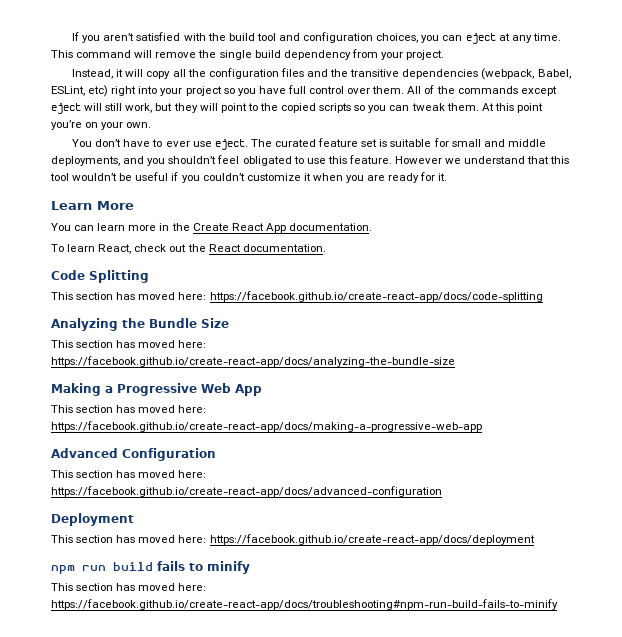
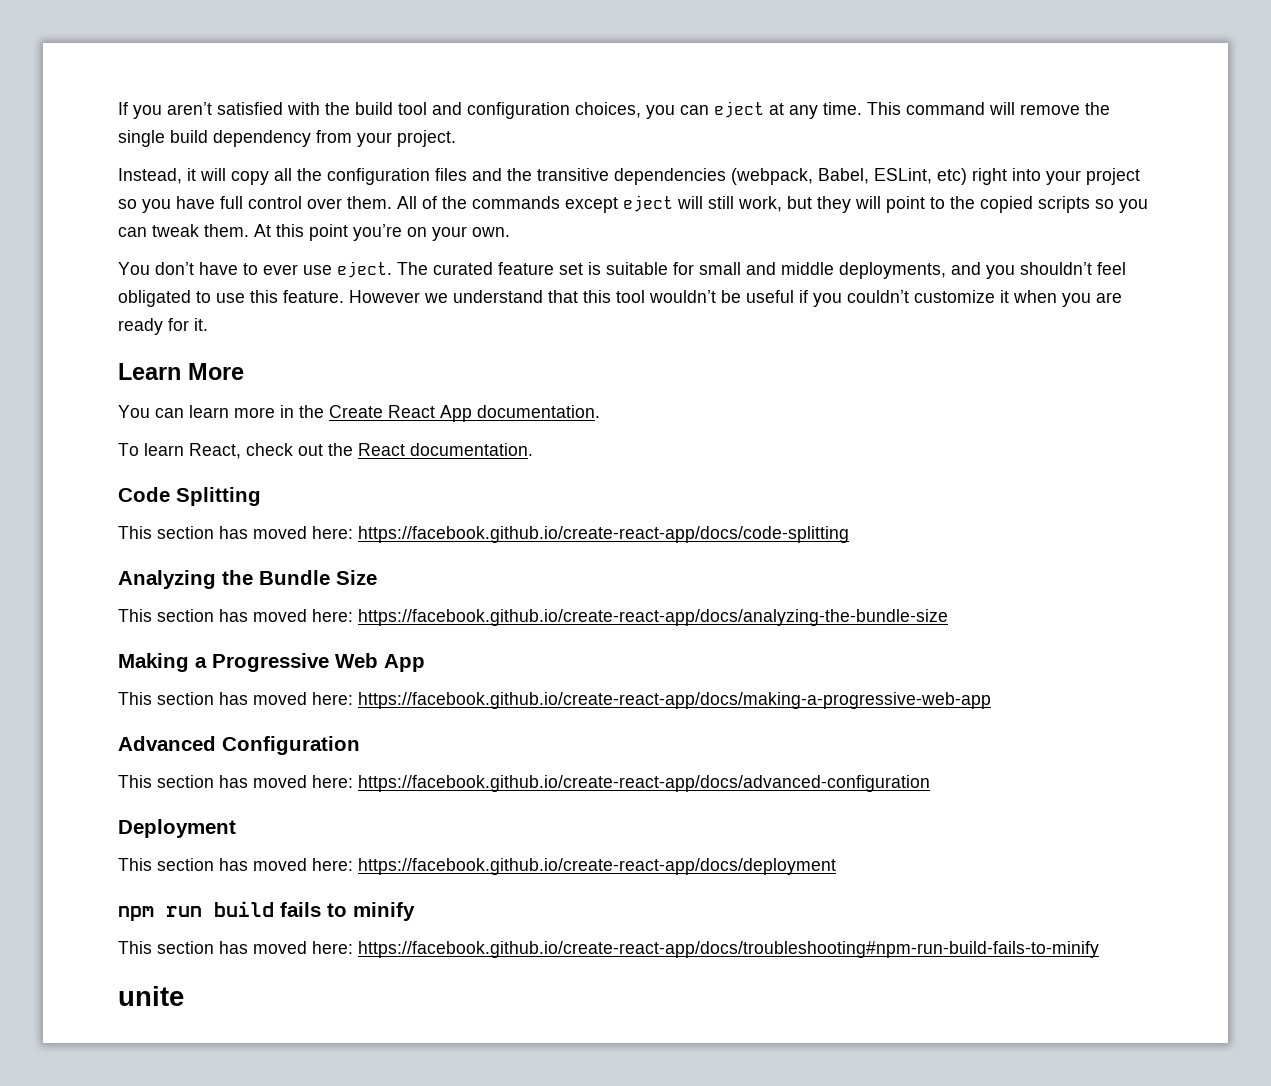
(558, 604) none -> [118,986,184,1006] // unite

